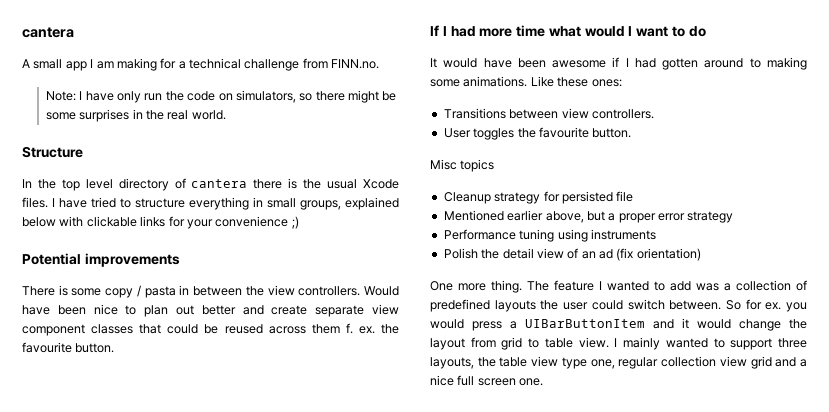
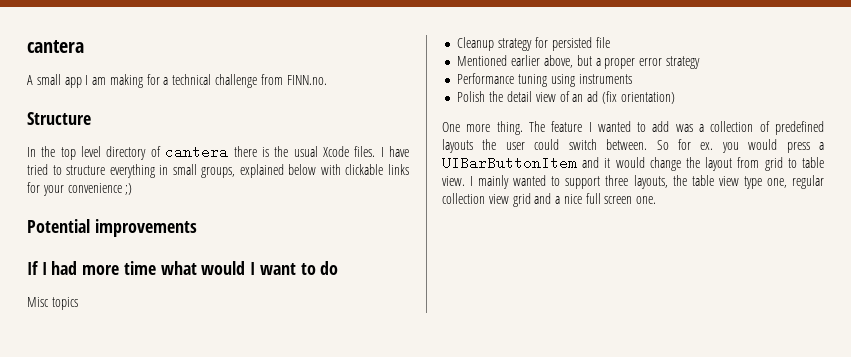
[45,90,397,103] [45,109,226,122] // Note: I have only run the code on simulators, so there might be some surprises in the real world. -> (327, 80) none
[22,285,399,298] [22,304,400,317] [22,323,400,336] [22,342,115,353] // There is some copy / pasta in between the view controllers. Would have been nice to plan out better and create separate view component classes that could be reused across them f. ex. the favourite button. -> (197, 228) none
[430,57,807,70] [430,76,622,87] [443,108,654,119] [443,127,632,140] // It would have been awesome if I had gotten around to making some animations. Like these ones: // Transitions between view controllers. // User toggles the favourite button. -> (339, 268) none

